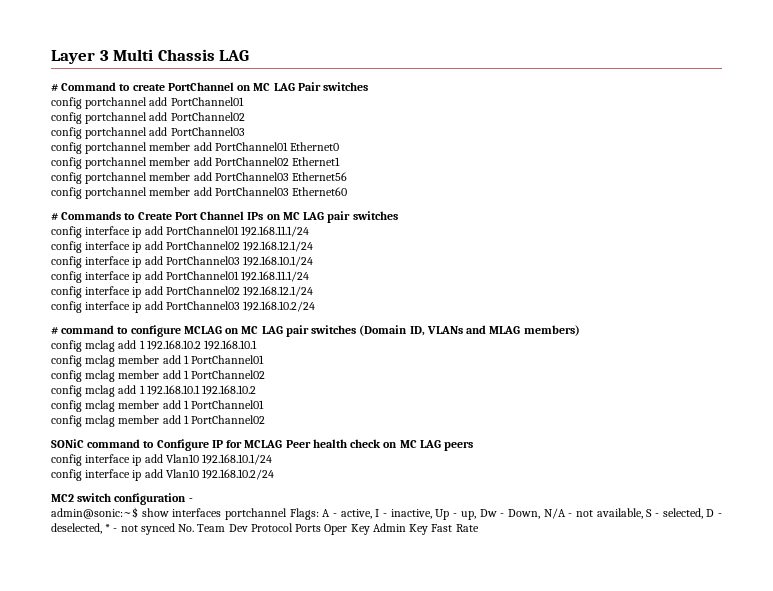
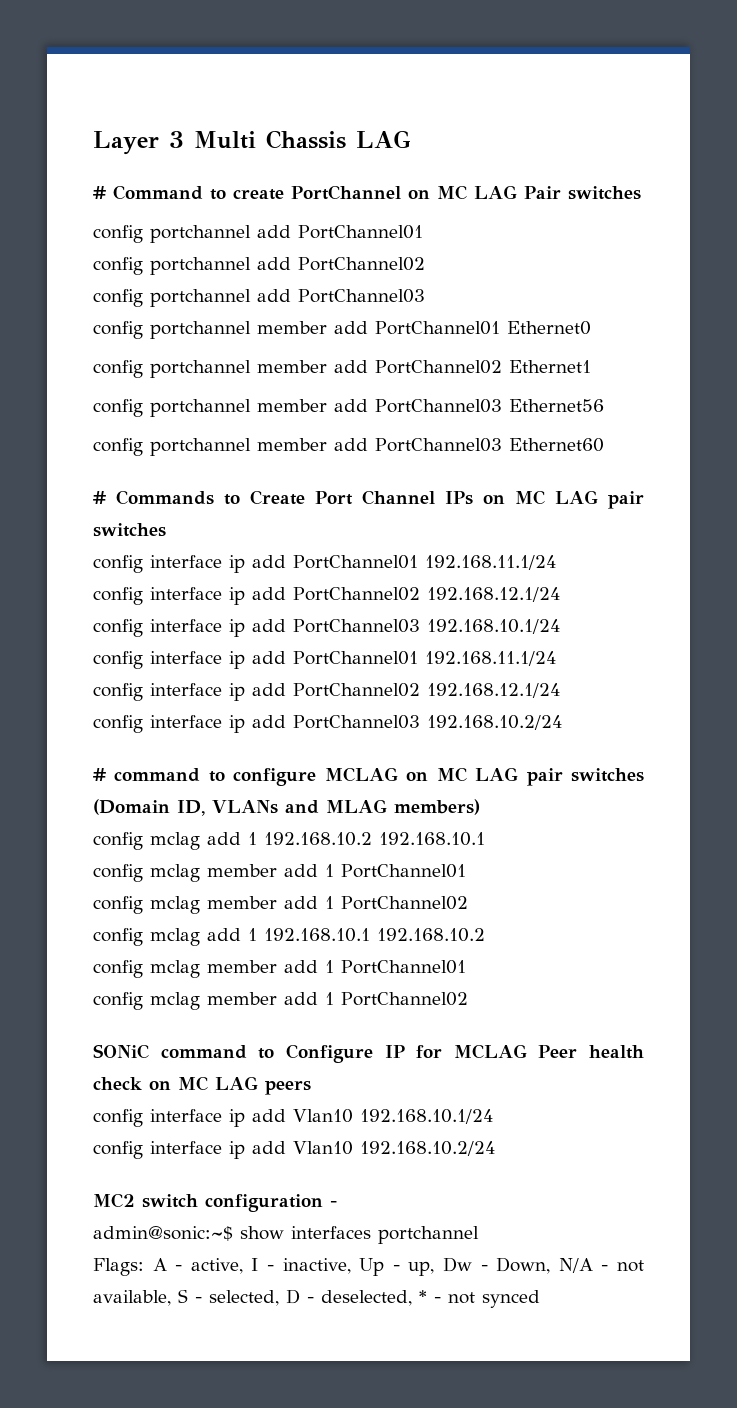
(288, 514) none -> (479, 1235) //
[178,523,479,535] No. Team Dev Protocol Ports Oper Key Admin Key Fast Rate -> (540, 1299) none

